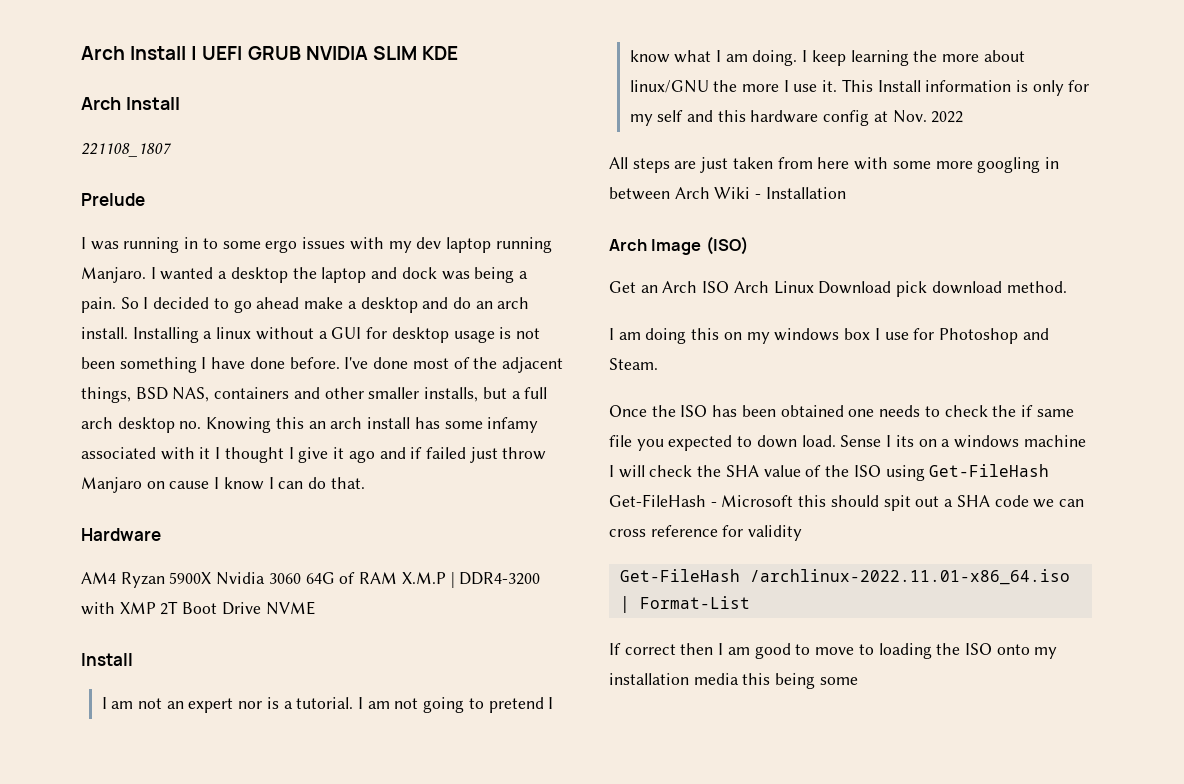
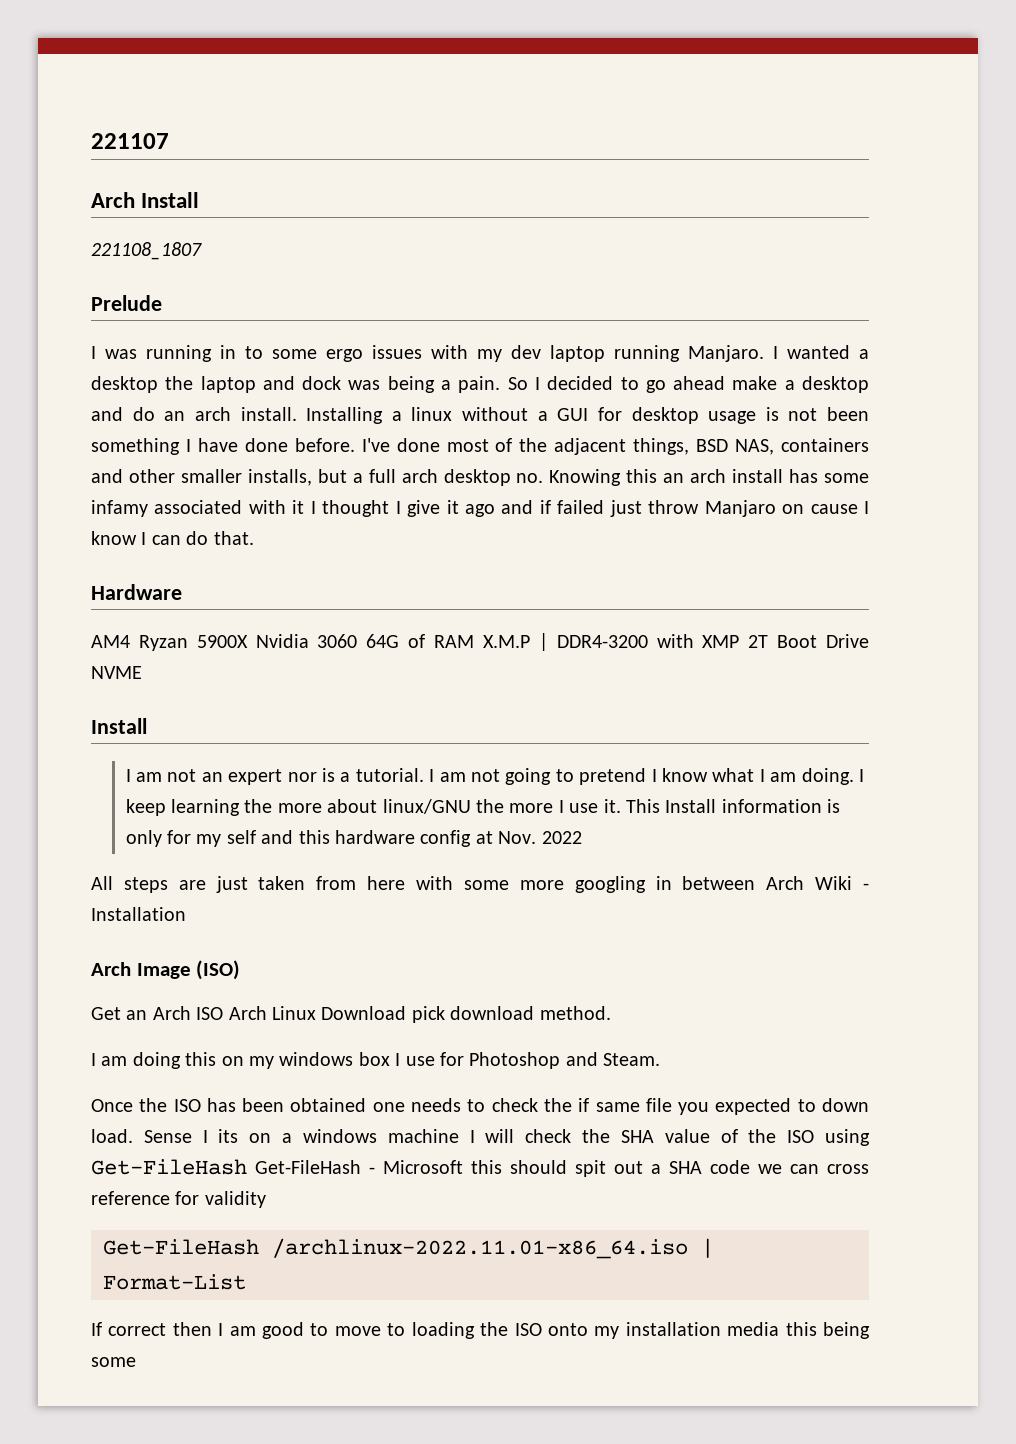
[81,46,458,60] Arch Install | UEFI GRUB NVIDIA SLIM KDE -> [91,133,169,149] 221107

